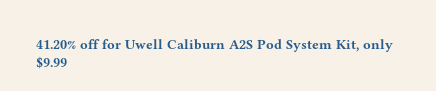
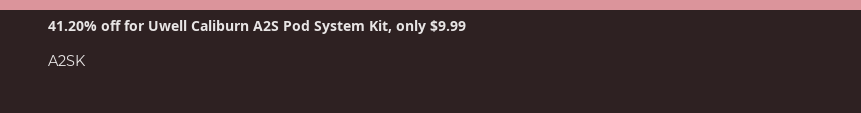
(67, 62) none -> [48,55,86,66] // A2SK

